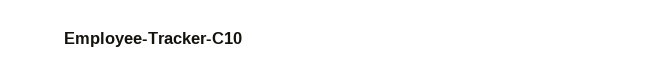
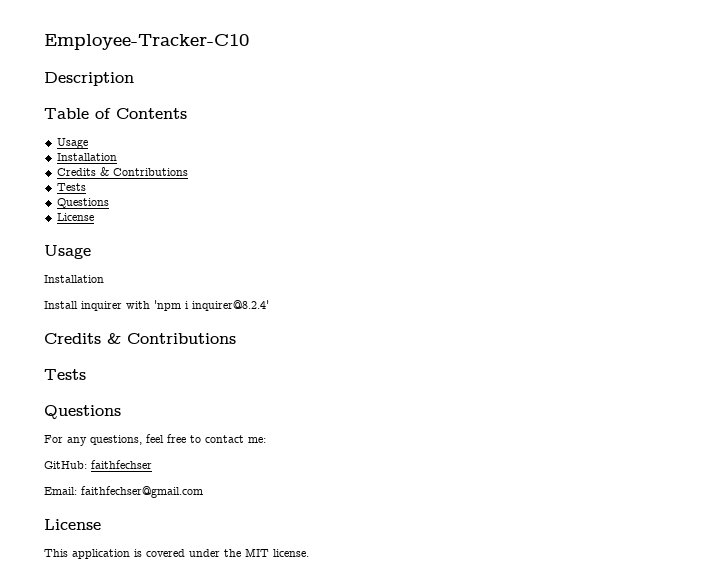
(242, 39) none -> [44,72,134,86] [44,108,187,119] [56,138,88,149] [56,153,117,161] [56,167,188,176] [56,183,86,191] [56,198,109,208] [56,213,94,221] [44,245,91,259] [44,275,104,283] [44,300,269,311] [44,333,236,344] [44,369,86,380] [44,405,121,419] [44,434,266,446] [44,460,152,469] [44,486,203,498] [44,519,101,530] [44,548,309,559] // Description // Table of Contents // Usage // Installation // Credits & Contributions // Tests // Questions // License // Usage // Installation // Install inquirer with 'npm i inquirer@8.2.4' // Credits & Contributions // Tests // Questions // For any questions, feel free to contact me: // GitHub: faithfechser // Email: faithfechser@gmail.com // License // This application is covered under the MIT license.

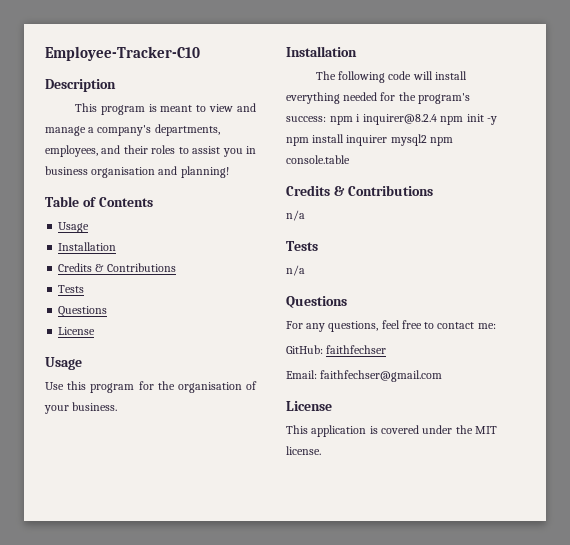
(134, 79) none -> [74,103,256,115] [45,124,220,136] [45,145,256,157] [45,166,229,178] // This program is meant to view and manage a company's departments, employees, and their roles to assist you in business organisation and planning!
[44,275,104,283] [44,300,269,311] [44,333,236,344] [44,369,86,380] Installation // Install inquirer with 'npm i inquirer@8.2.4' // Credits & Contributions // Tests -> [45,381,257,393] [44,402,118,414] [286,46,357,57] [315,71,467,83] [286,92,470,104] [286,114,497,125] [286,134,453,146] [286,155,350,164] [286,185,433,196] [286,210,305,221] [286,241,318,251] [286,265,305,276] Use this program for the organisation of your business. // Installation // The following code will install everything needed for the program's success: npm i inquirer@8.2.4 npm init -y npm install inquirer mysql2 npm console.table // Credits & Contributions // n/a // Tests // n/a

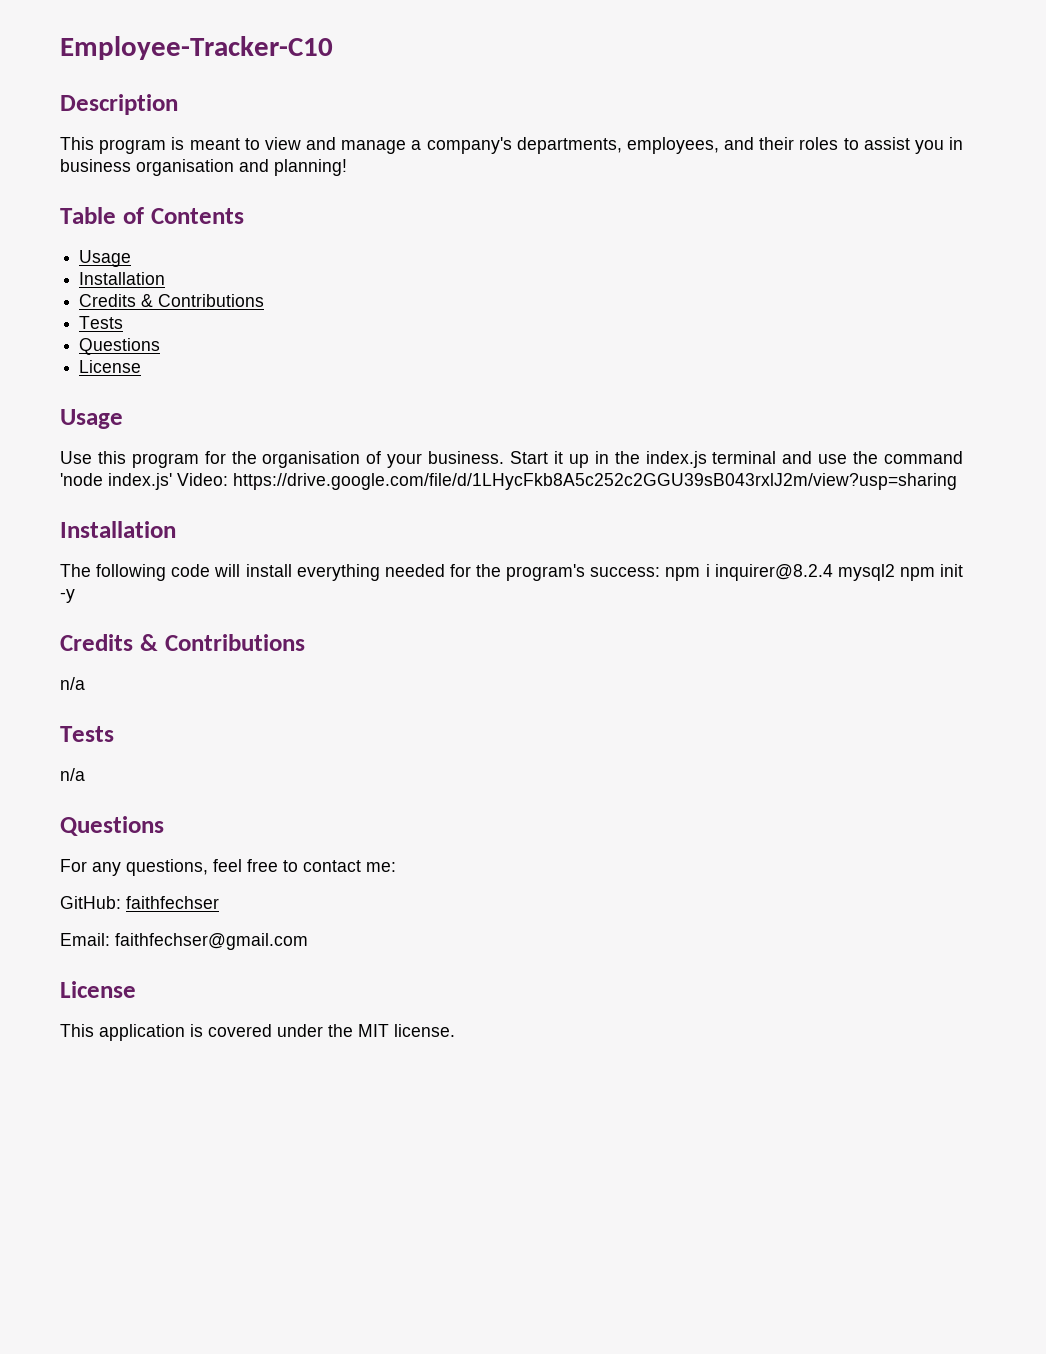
(118, 406) none -> [510,451,964,468] [60,473,957,490] Start it up in the index.js terminal and use the command 'node index.js' Video: https://drive.google.com/file/d/1LHycFkb8A5c252c2GGU39sB043rxlJ2m/view?usp=sharing
(437, 119) none -> [837,564,895,581] mysql2
[286,134,453,146] [286,155,350,164] npm install inquirer mysql2 npm console.table -> (75, 596) none

